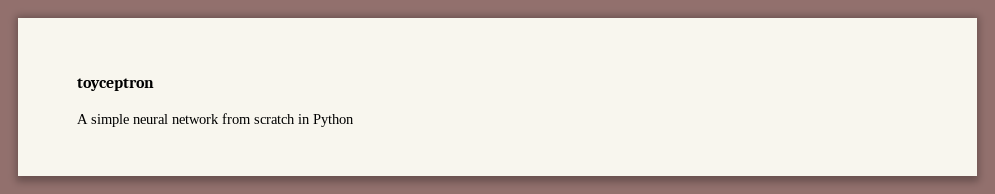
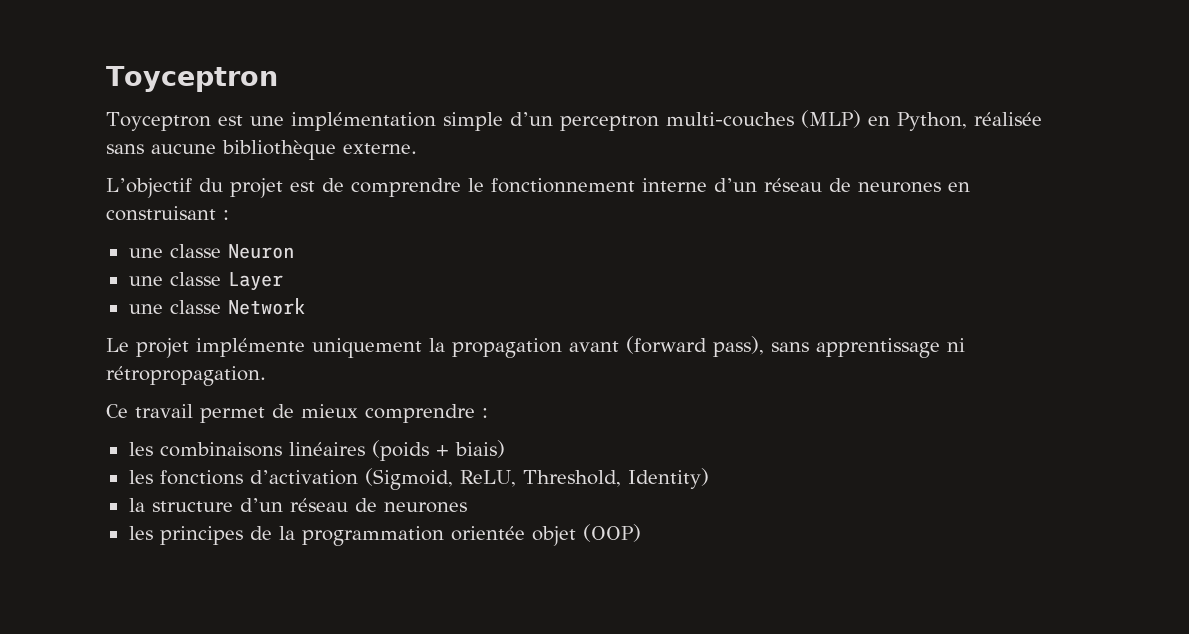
[77,78,154,91] [77,113,354,127] toyceptron // A simple neural network from scratch in Python -> [106,66,278,92] [106,110,1042,131] [106,140,417,160] [106,178,970,198] [106,206,229,221] [128,244,294,259] [128,272,283,291] [128,298,305,315] [106,336,965,358] [106,366,266,386] [106,404,488,423] [128,440,505,461] [128,468,709,490] [128,498,467,513] [128,524,641,546] Toyceptron // Toyceptron est une implémentation simple d’un perceptron multi-couches (MLP) en Python, réalisée sans aucune bibliothèque externe. // L’objectif du projet est de comprendre le fonctionnement interne d’un réseau de neurones en construisant : // une classe Neuron // une classe Layer // une classe Network // Le projet implémente uniquement la propagation avant (forward pass), sans apprentissage ni rétropropagation. // Ce travail permet de mieux comprendre : // les combinaisons linéaires (poids + biais) // les fonctions d’activation (Sigmoid, ReLU, Threshold, Identity) // la structure d’un réseau de neurones // les principes de la programmation orientée objet (OOP)

